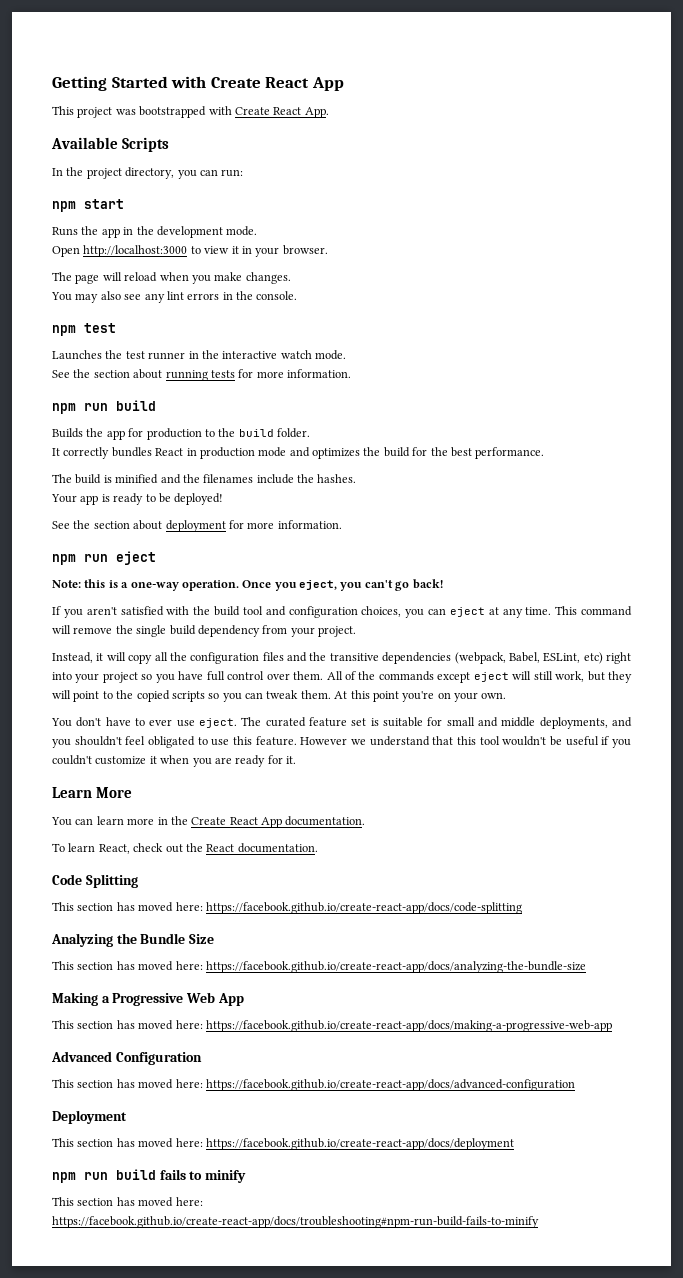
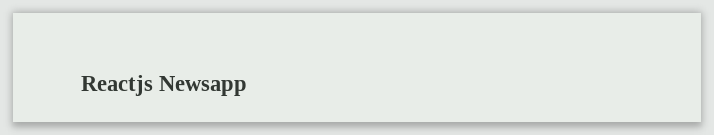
[52,76,344,91] [52,106,329,118] [51,137,170,152] [52,167,244,179] [52,199,124,212] [52,226,258,238] [52,245,328,257] [52,272,291,284] [51,291,298,303] [52,323,116,336] [52,350,346,360] [52,369,351,381] [52,400,156,414] [52,428,310,440] [52,447,545,459] [52,474,357,484] [51,493,224,505] [52,520,342,532] [52,551,156,565] [52,579,443,591] [52,606,632,618] [52,625,356,637] [52,652,631,664] [52,671,632,683] [52,690,507,702] [51,717,632,729] [52,736,631,748] [52,755,296,767] [52,787,133,798] [51,816,366,828] [52,843,318,854] [52,874,138,888] [52,902,522,914] [51,933,214,947] [52,961,586,973] [52,992,244,1006] [52,1020,612,1032] [51,1051,202,1065] [52,1079,575,1091] [52,1110,127,1124] [52,1138,514,1150] [52,1169,246,1183] [52,1197,203,1207] [52,1216,539,1228] Getting Started with Create React App // This project was bootstrapped with Create React App. // Available Scripts // In the project directory, you can run: // npm start // Runs the app in the development mode. // Open http://localhost:3000 to view it in your browser. // The page will reload when you make changes. // You may also see any lint errors in the console. // npm test // Launches the test runner in the interactive watch mode. // See the section about running tests for more information. // npm run build // Builds the app for production to the build folder. // It correctly bundles React in production mode and optimizes the build for the best performance. // The build is minified and the filenames include the hashes. // Your app is ready to be deployed! // See the section about deployment for more information. // npm run eject // Note: this is a one-way operation. Once you eject, you can't go back! // If you aren't satisfied with the build tool and configuration choices, you can eject at any time. This command will remove the single build dependency from your project. // Instead, it will copy all the configuration files and the transitive dependencies (webpack, Babel, ESLint, etc) right into your project so you have full control over them. All of the commands except eject will still work, but they will point to the copied scripts so you can tweak them. At this point you're on your own. // You don't have to ever use eject. The curated feature set is suitable for small and middle deployments, and you shouldn't feel obligated to use this feature. However we understand that this tool wouldn't be useful if you couldn't customize it when you are ready for it. // Learn More // You can learn more in the Create React App documentation. // To learn React, check out the React documentation. // Code Splitting // This section has moved here: https://facebook.github.io/create-react-app/docs/code-splitting // Analyzing the Bundle Size // This section has moved here: https://facebook.github.io/create-react-app/docs/analyzing-the-bundle-size // Making a Progressive Web App // This section has moved here: https://facebook.github.io/create-react-app/docs/making-a-progressive-web-app // Advanced Configuration // This section has moved here: https://facebook.github.io/create-react-app/docs/advanced-configuration // Deployment // This section has moved here: https://facebook.github.io/create-react-app/docs/deployment // npm run build fails to minify // This section has moved here: https://facebook.github.io/create-react-app/docs/troubleshooting#npm-run-build-fails-to-minify -> [81,75,248,96] Reactjs Newsapp

